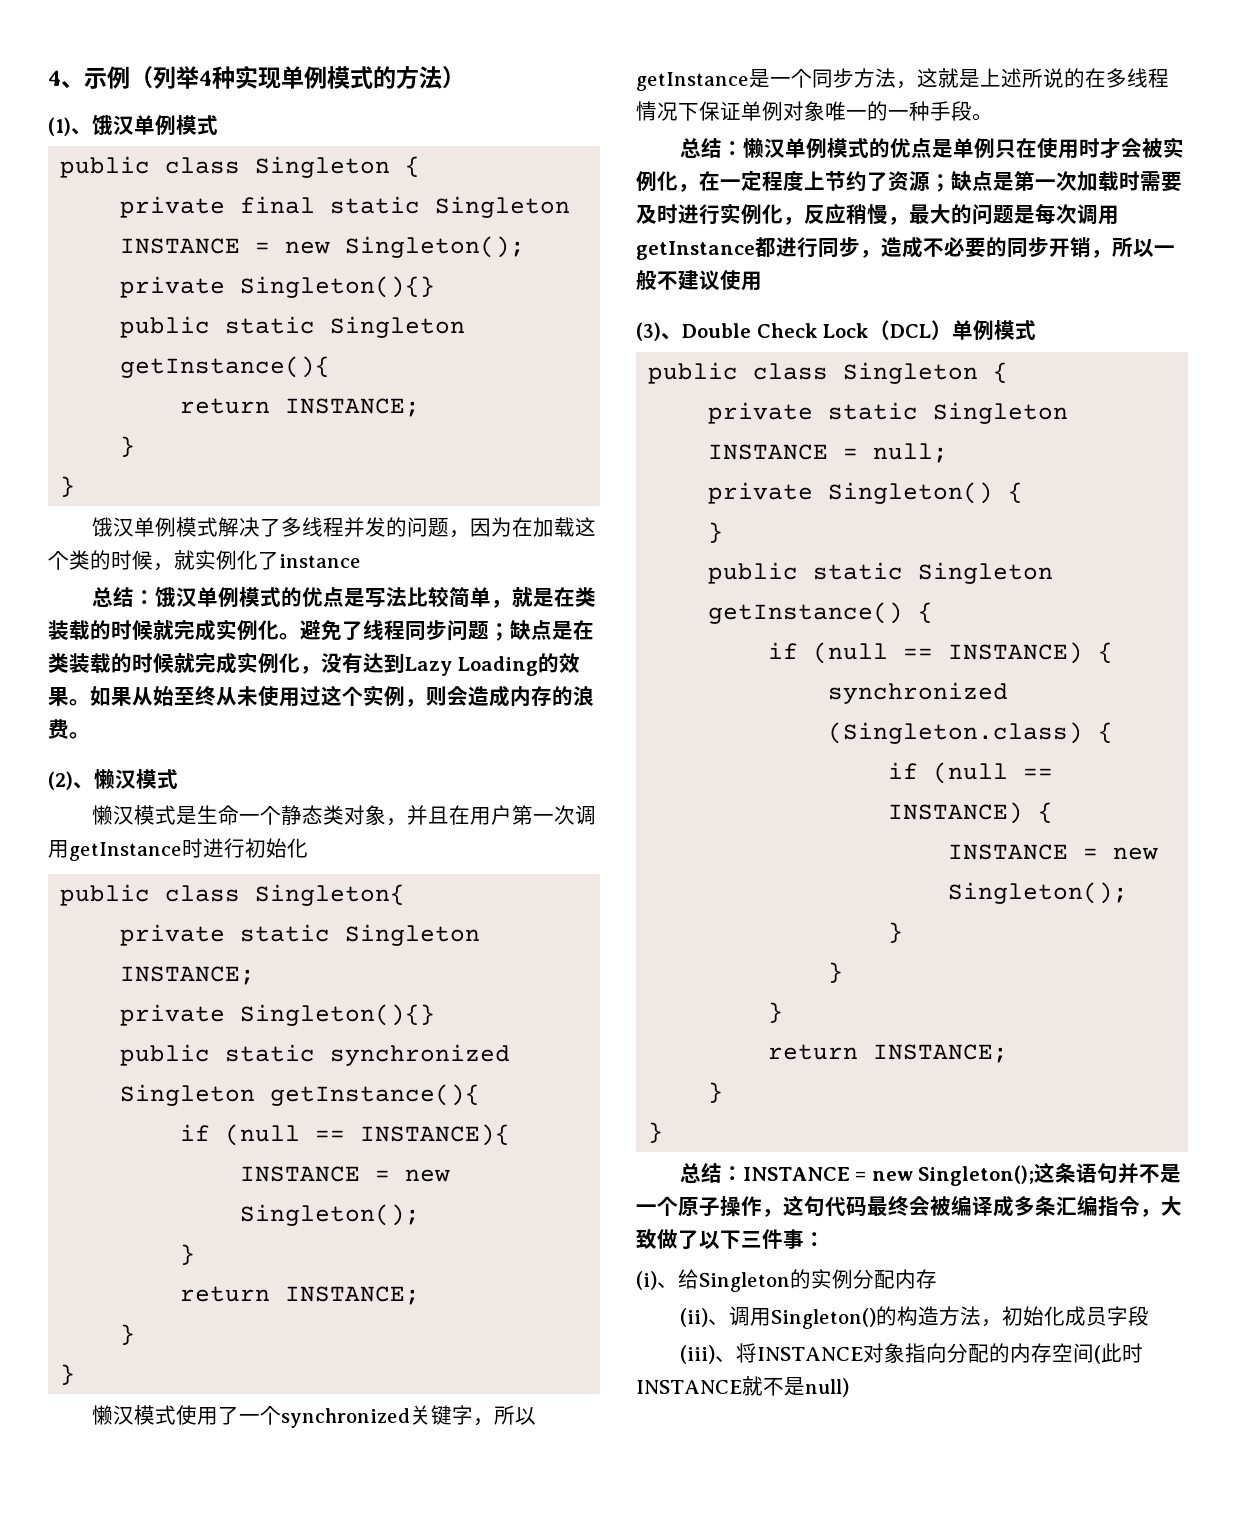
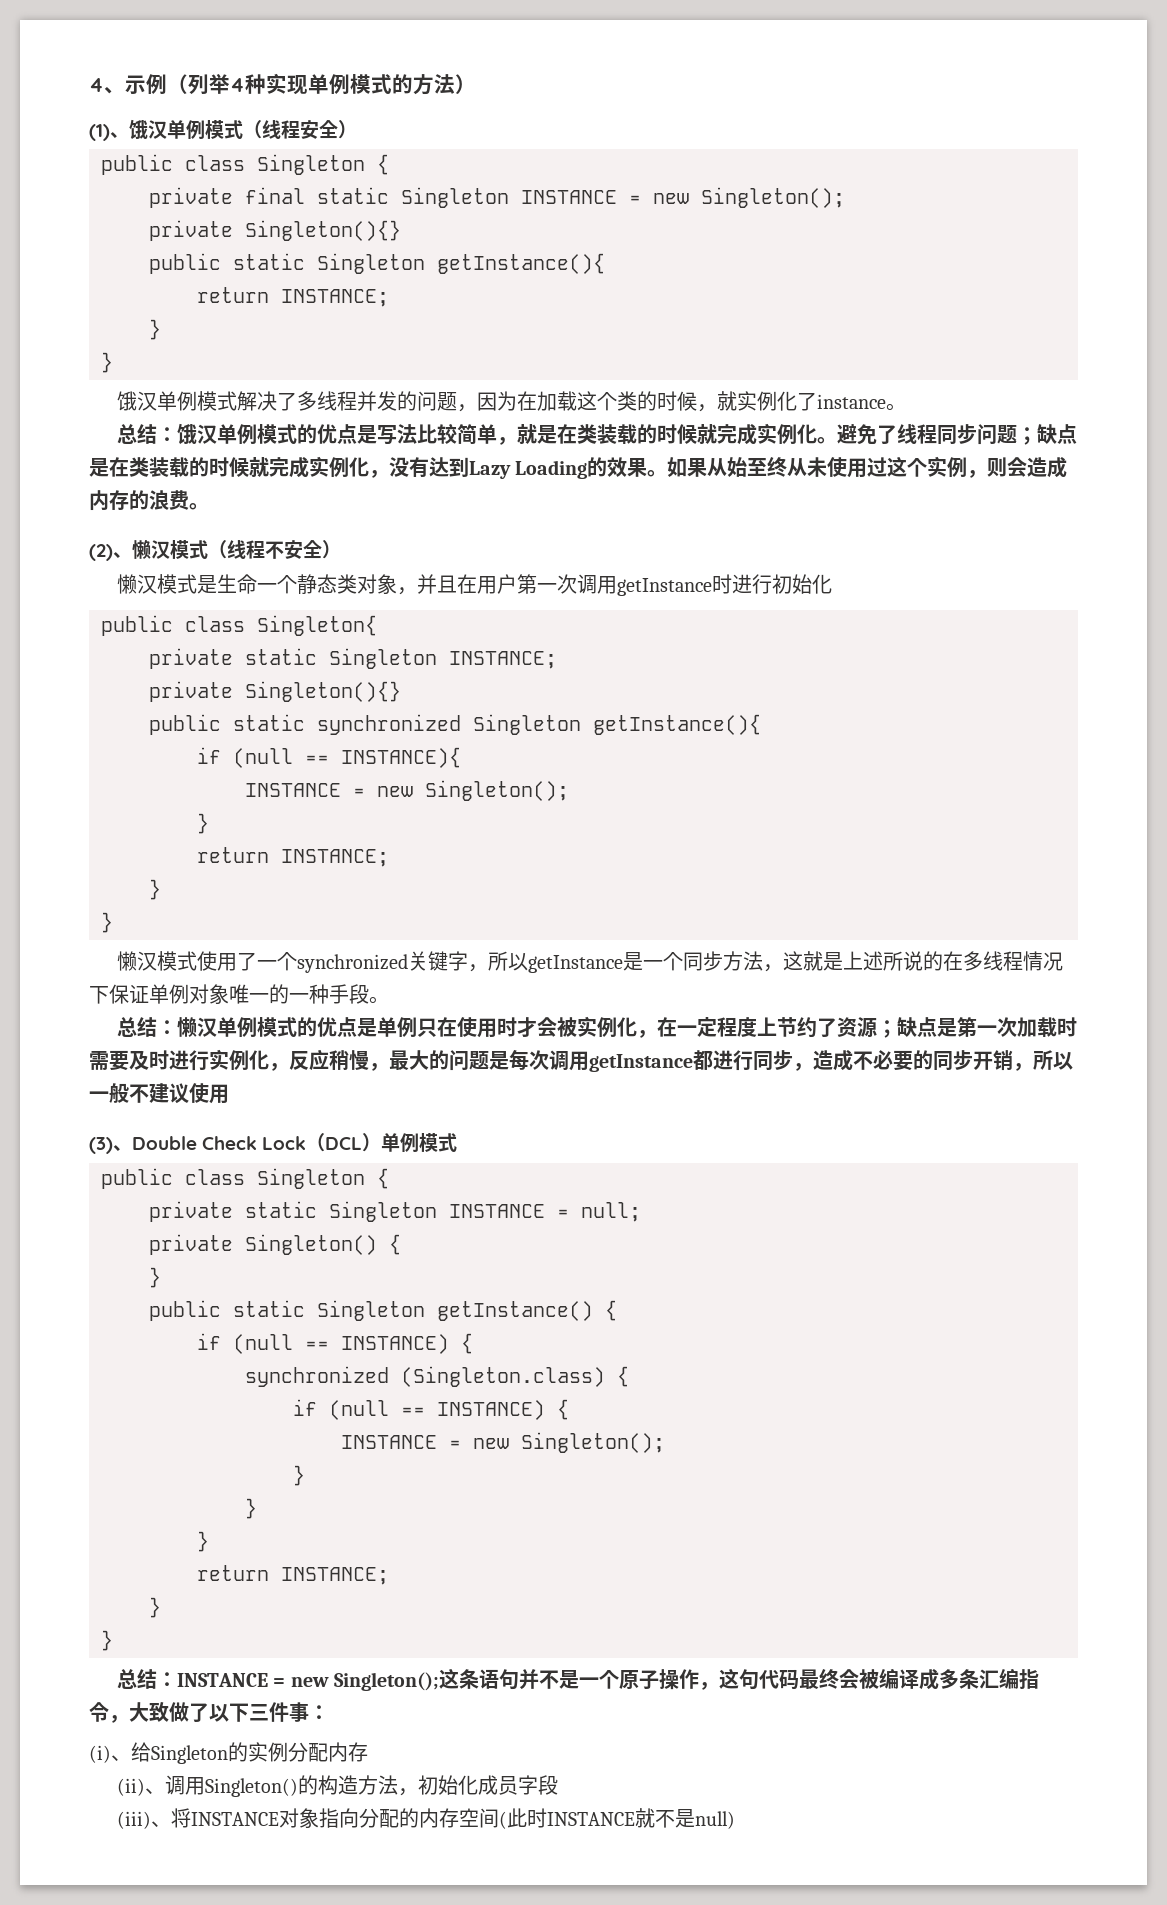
(218, 125) none -> [243,120,357,139] （线程安全）
(361, 561) none -> [885,403,906,411] 。
(178, 779) none -> [208,540,341,559] （线程不安全）

